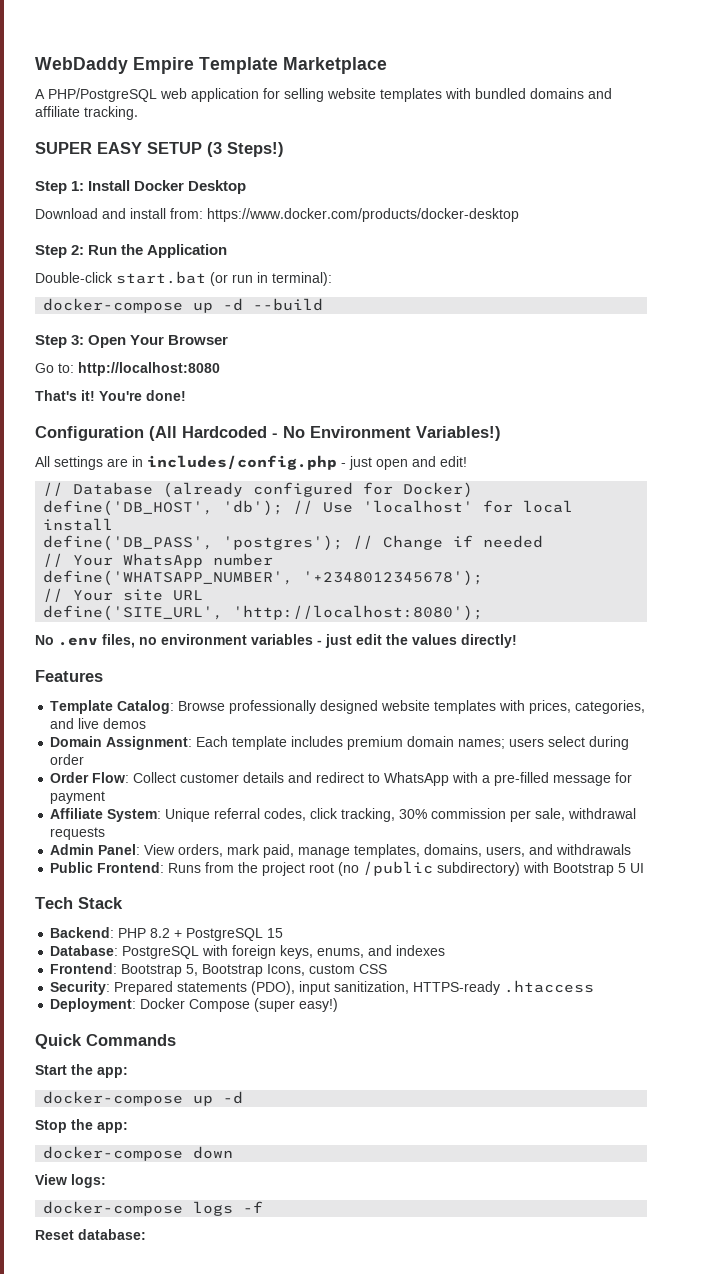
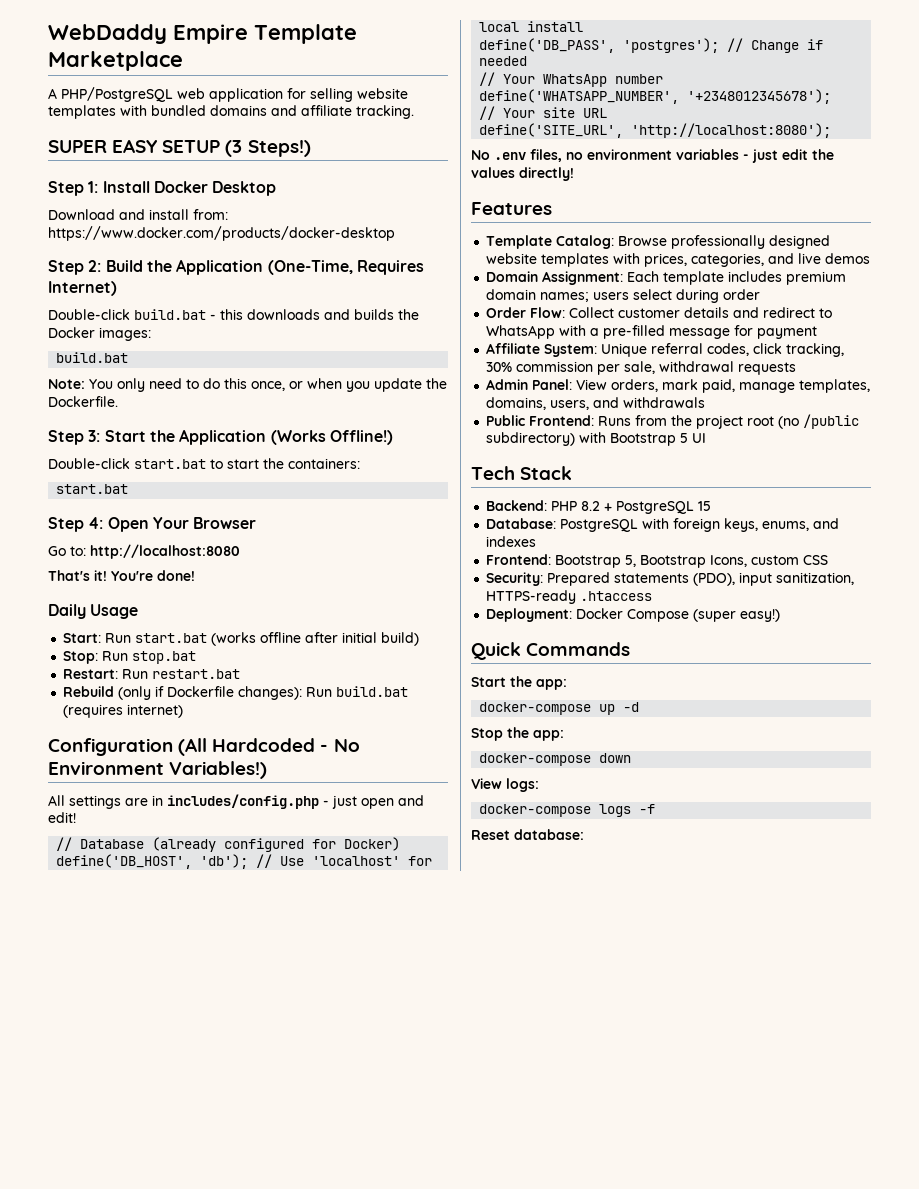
[88,244,228,258] [35,271,332,286] [43,298,324,313] [35,335,85,348] Run the Application // Double-click start.bat (or run in terminal): // docker-compose up -d --build // Step 3: -> [105,259,424,275] [48,281,117,296] [48,309,419,320] [48,327,151,341] [56,352,129,363] [48,378,447,392] [48,396,118,407] [48,429,393,445] [48,458,360,469] [56,484,129,494] [48,517,104,532] Build the Application (One-Time, Requires Internet) // Double-click build.bat - this downloads and builds the Docker images: // build.bat // Note: You only need to do this once, or when you update the Dockerfile. // Step 3: Start the Application (Works Offline!) // Double-click start.bat to start the containers: // start.bat // Step 4:
(186, 395) none -> [48,604,139,619] [63,632,420,646] [63,651,197,664] [63,669,241,679] [63,686,409,700] [63,704,184,718] // Daily Usage // Start: Run start.bat (works offline after initial build) // Stop: Run stop.bat // Restart: Run restart.bat // Rebuild (only if Dockerfile changes): Run build.bat (requires internet)

